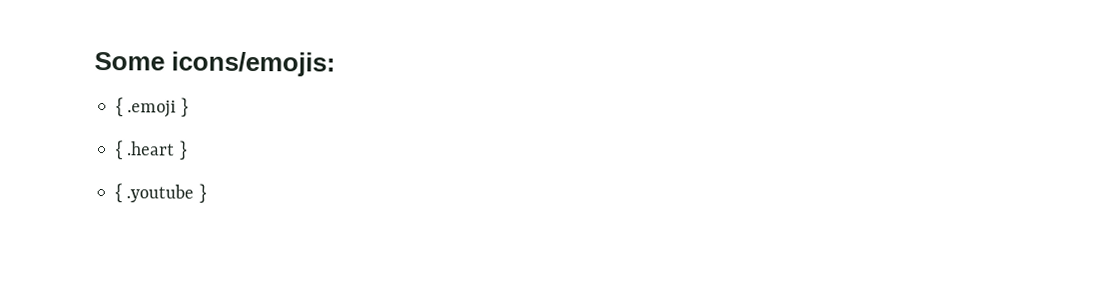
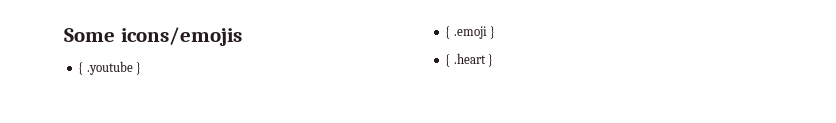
[171,51,337,77] icons/emojis: -> [120,27,242,46] [78,61,142,75] icons/emojis // { .youtube }
[115,183,207,203] // { .youtube } -> (494, 60) none

